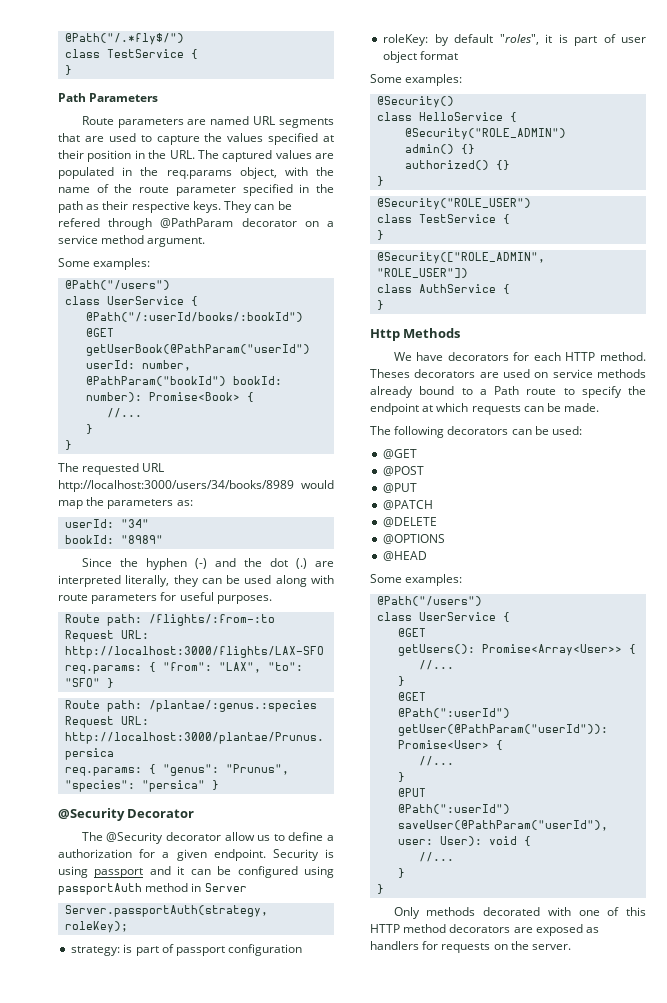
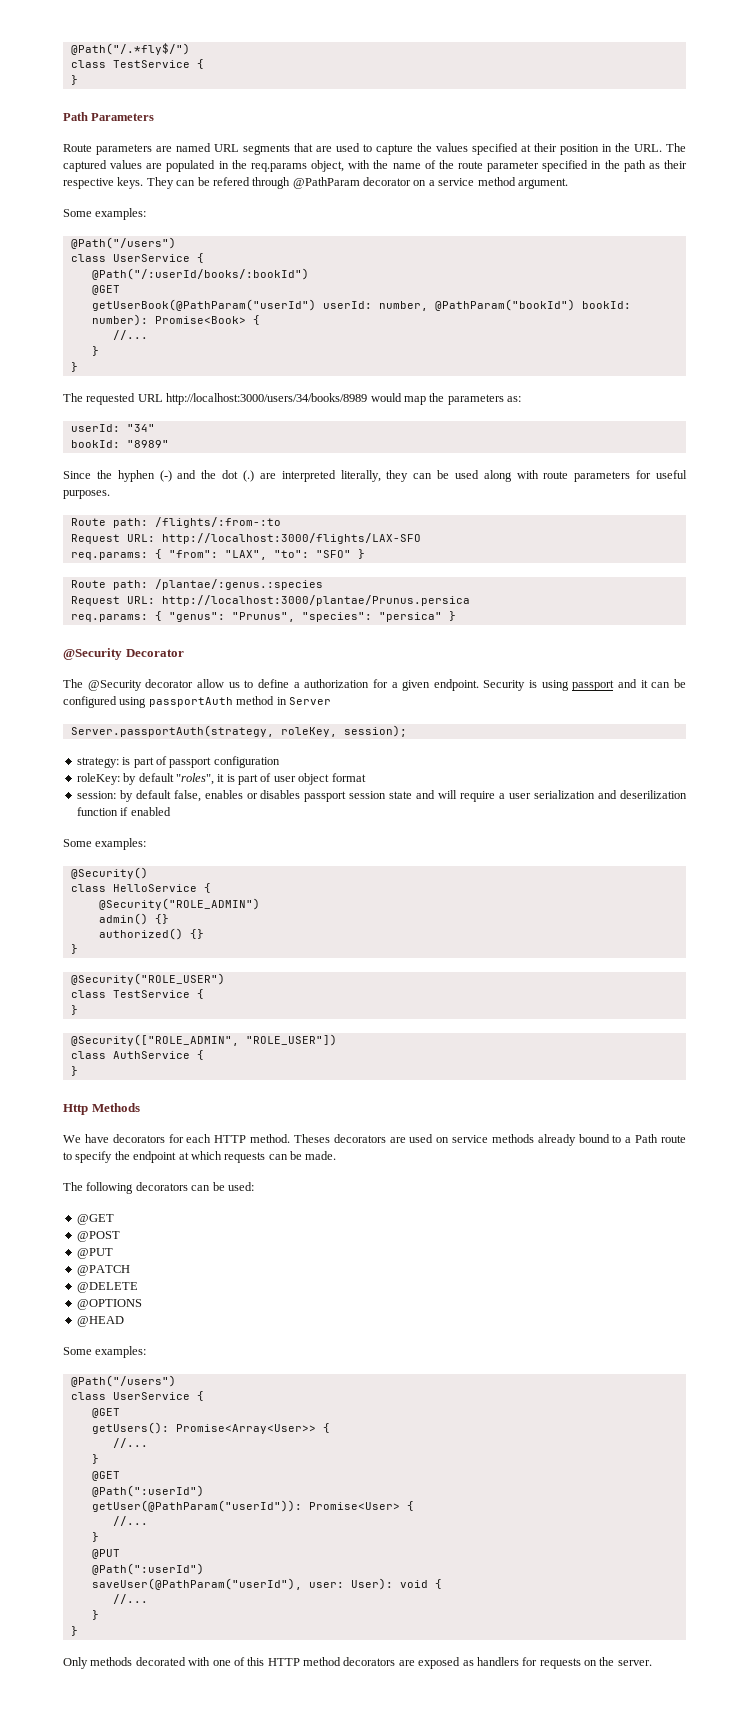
[65,921,129,933] roleKey); -> [280,725,407,737] roleKey, session);
(459, 55) none -> [76,790,687,802] [76,807,171,816] // session: by default false, enables or disables passport session state and will require a user serialization and deserilization function if enabled

